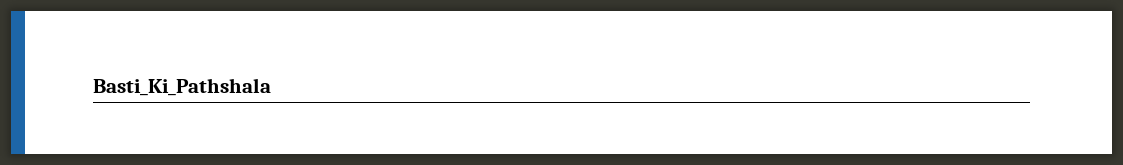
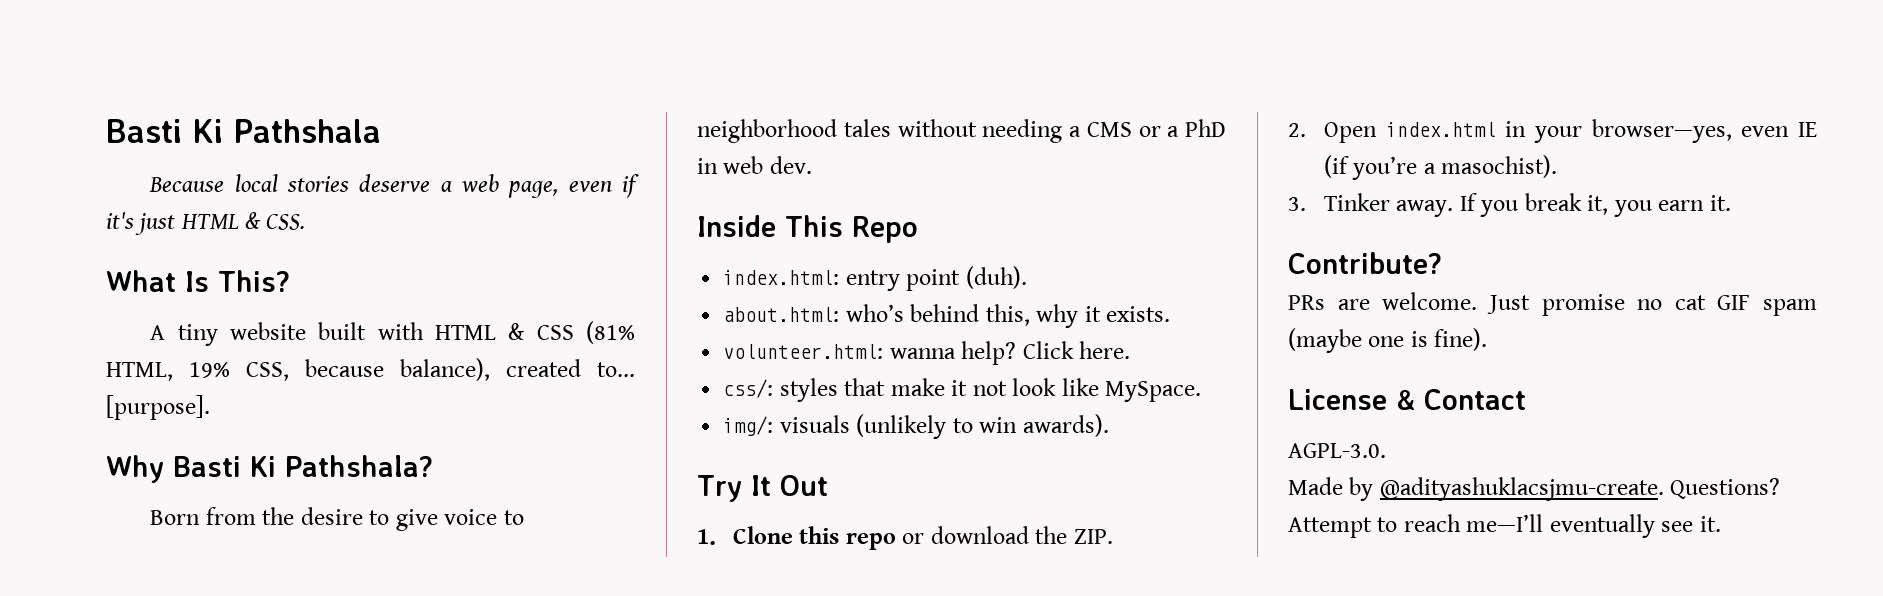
[93,78,271,96] Basti_Ki_Pathshala -> [106,119,381,143] [149,174,640,198] [106,212,305,235] [106,270,290,292] [150,321,635,346] [106,358,635,381] [106,395,210,420] [106,455,433,483] [150,507,524,531] [697,119,1226,143] [697,156,812,174] [697,215,918,243] [723,266,1027,291] [723,304,1171,328] [723,341,1131,365] [723,378,1202,402] [723,414,1109,439] [697,475,828,502] [697,526,1113,550] [1288,119,1817,143] [1324,155,1558,180] [1288,193,1731,217] [1288,252,1442,274] [1288,292,1817,316] [1288,328,1488,353] [1288,389,1526,410] [1288,443,1386,458] [1288,477,1781,501] [1288,514,1721,538] Basti Ki Pathshala // Because local stories deserve a web page, even if it's just HTML & CSS. // What Is This? // A tiny website built with HTML & CSS (81% HTML, 19% CSS, because balance), created to... [purpose]. // Why Basti Ki Pathshala? // Born from the desire to give voice to neighborhood tales without needing a CMS or a PhD in web dev. // Inside This Repo // index.html: entry point (duh). // about.html: who’s behind this, why it exists. // volunteer.html: wanna help? Click here. // css/: styles that make it not look like MySpace. // img/: visuals (unlikely to win awards). // Try It Out // 1. Clone this repo or download the ZIP. // 2. Open index.html in your browser—yes, even IE (if you’re a masochist). // 3. Tinker away. If you break it, you earn it. // Contribute? // PRs are welcome. Just promise no cat GIF spam (maybe one is fine). // License & Contact // AGPL-3.0. // Made by @adityashuklacsjmu-create. Questions? Attempt to reach me—I’ll eventually see it.

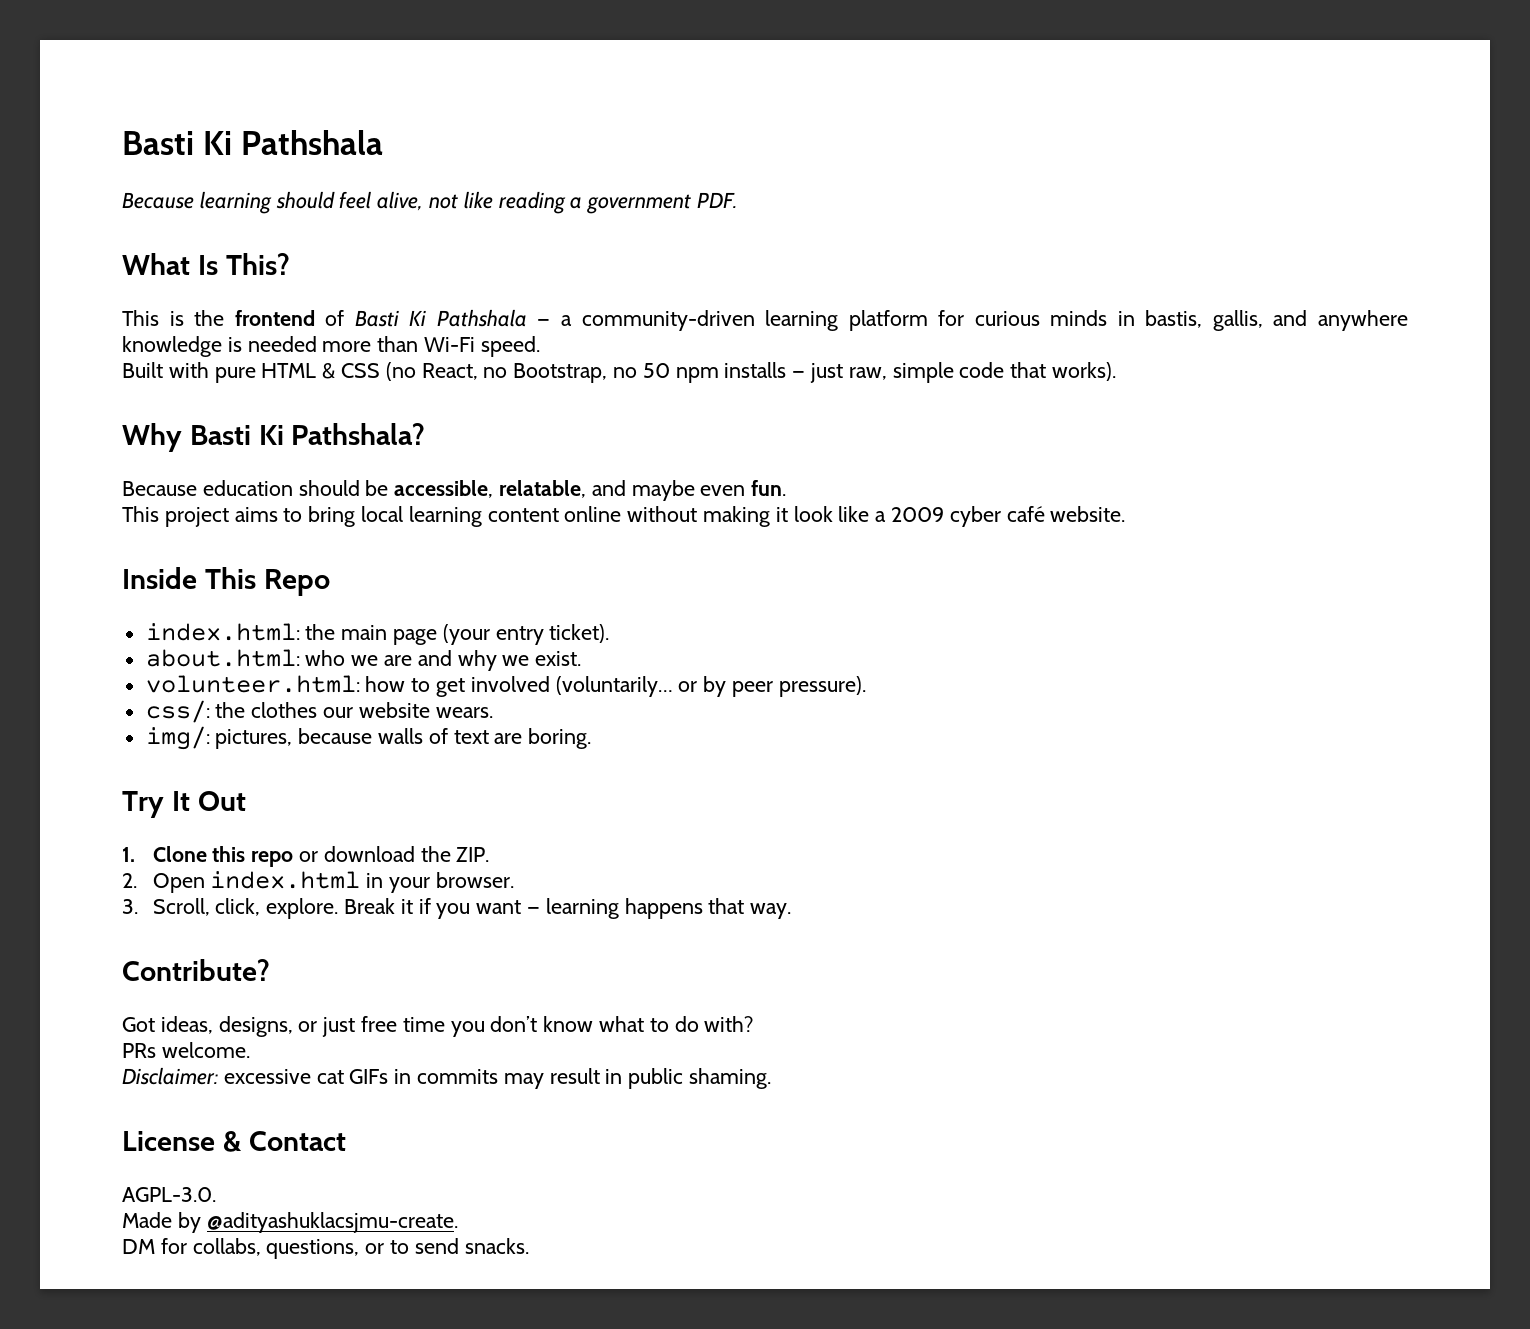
[234,174,640,198] [106,212,305,235] [106,270,290,292] [150,321,635,346] [106,358,635,381] [106,395,210,420] [106,455,433,483] [150,507,524,531] [697,119,1226,143] [697,156,812,174] [697,215,918,243] [723,266,1027,291] [723,304,1171,328] [723,341,1131,365] [723,378,1202,402] [723,414,1109,439] local stories deserve a web page, even if it's just HTML & CSS. // What Is This? // A tiny website built with HTML & CSS (81% HTML, 19% CSS, because balance), created to... [purpose]. // Why Basti Ki Pathshala? // Born from the desire to give voice to neighborhood tales without needing a CMS or a PhD in web dev. // Inside This Repo // index.html: entry point (duh). // about.html: who’s behind this, why it exists. // volunteer.html: wanna help? Click here. // css/: styles that make it not look like MySpace. // img/: visuals (unlikely to win awards). -> [199,191,738,214] [122,253,290,275] [122,309,1408,331] [122,336,540,357] [122,362,1117,383] [122,423,426,452] [122,480,787,501] [122,506,1126,527] [122,567,330,596] [145,623,610,645] [145,649,582,671] [145,675,866,697] [145,700,493,723] [145,726,592,750] learning should feel alive, not like reading a government PDF. // What Is This? // This is the frontend of Basti Ki Pathshala — a community-driven learning platform for curious minds in bastis, gallis, and anywhere knowledge is needed more than Wi-Fi speed. // Built with pure HTML & CSS (no React, no Bootstrap, no 50 npm installs — just raw, simple code that works). // Why Basti Ki Pathshala? // Because education should be accessible, relatable, and maybe even fun. // This project aims to bring local learning content online without making it look like a 2009 cyber café website. // Inside This Repo // index.html: the main page (your entry ticket). // about.html: who we are and why we exist. // volunteer.html: how to get involved (voluntarily… or by peer pressure). // css/: the clothes our website wears. // img/: pictures, because walls of text are boring.
[1591,119,1817,143] [1324,155,1558,180] [1288,193,1731,217] [1288,252,1442,274] browser—yes, even IE (if you’re a masochist). // 3. Tinker away. If you break it, you earn it. // Contribute? -> [435,872,514,888] [122,898,792,919] [122,959,270,981] [122,1016,754,1037] browser. // 3. Scroll, click, explore. Break it if you want — learning happens that way. // Contribute? // Got ideas, designs, or just free time you don’t know what to do with?
[1337,299,1370,310] are -> (156, 1050) none
[1486,294,1817,316] [1288,328,1488,353] Just promise no cat GIF spam (maybe one is fine). -> [122,1067,772,1089] // Disclaimer: excessive cat GIFs in commits may result in public shaming.
[1670,478,1781,499] [1288,514,1721,538] Questions? Attempt to reach me—I’ll eventually see it. -> [122,1238,529,1259] // DM for collabs, questions, or to send snacks.

